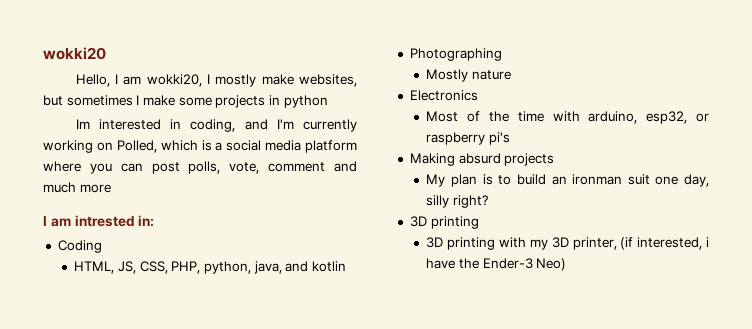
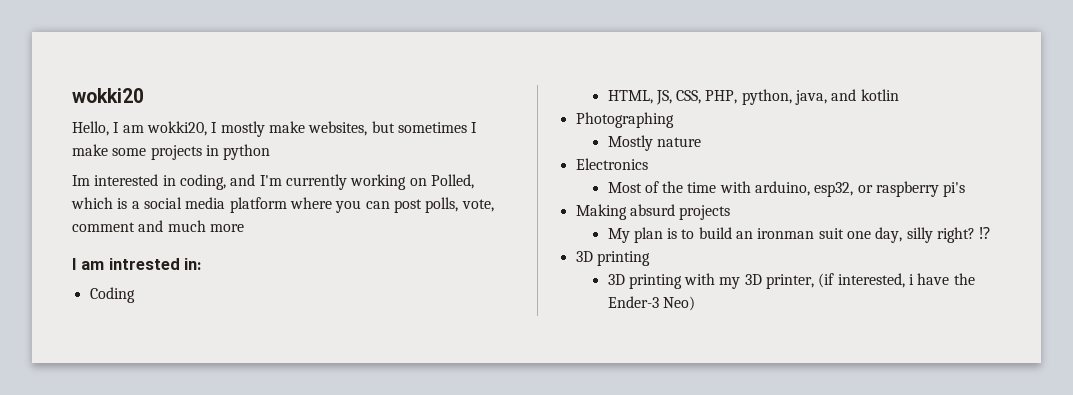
(489, 201) none -> [979,227,991,239] ⁉

